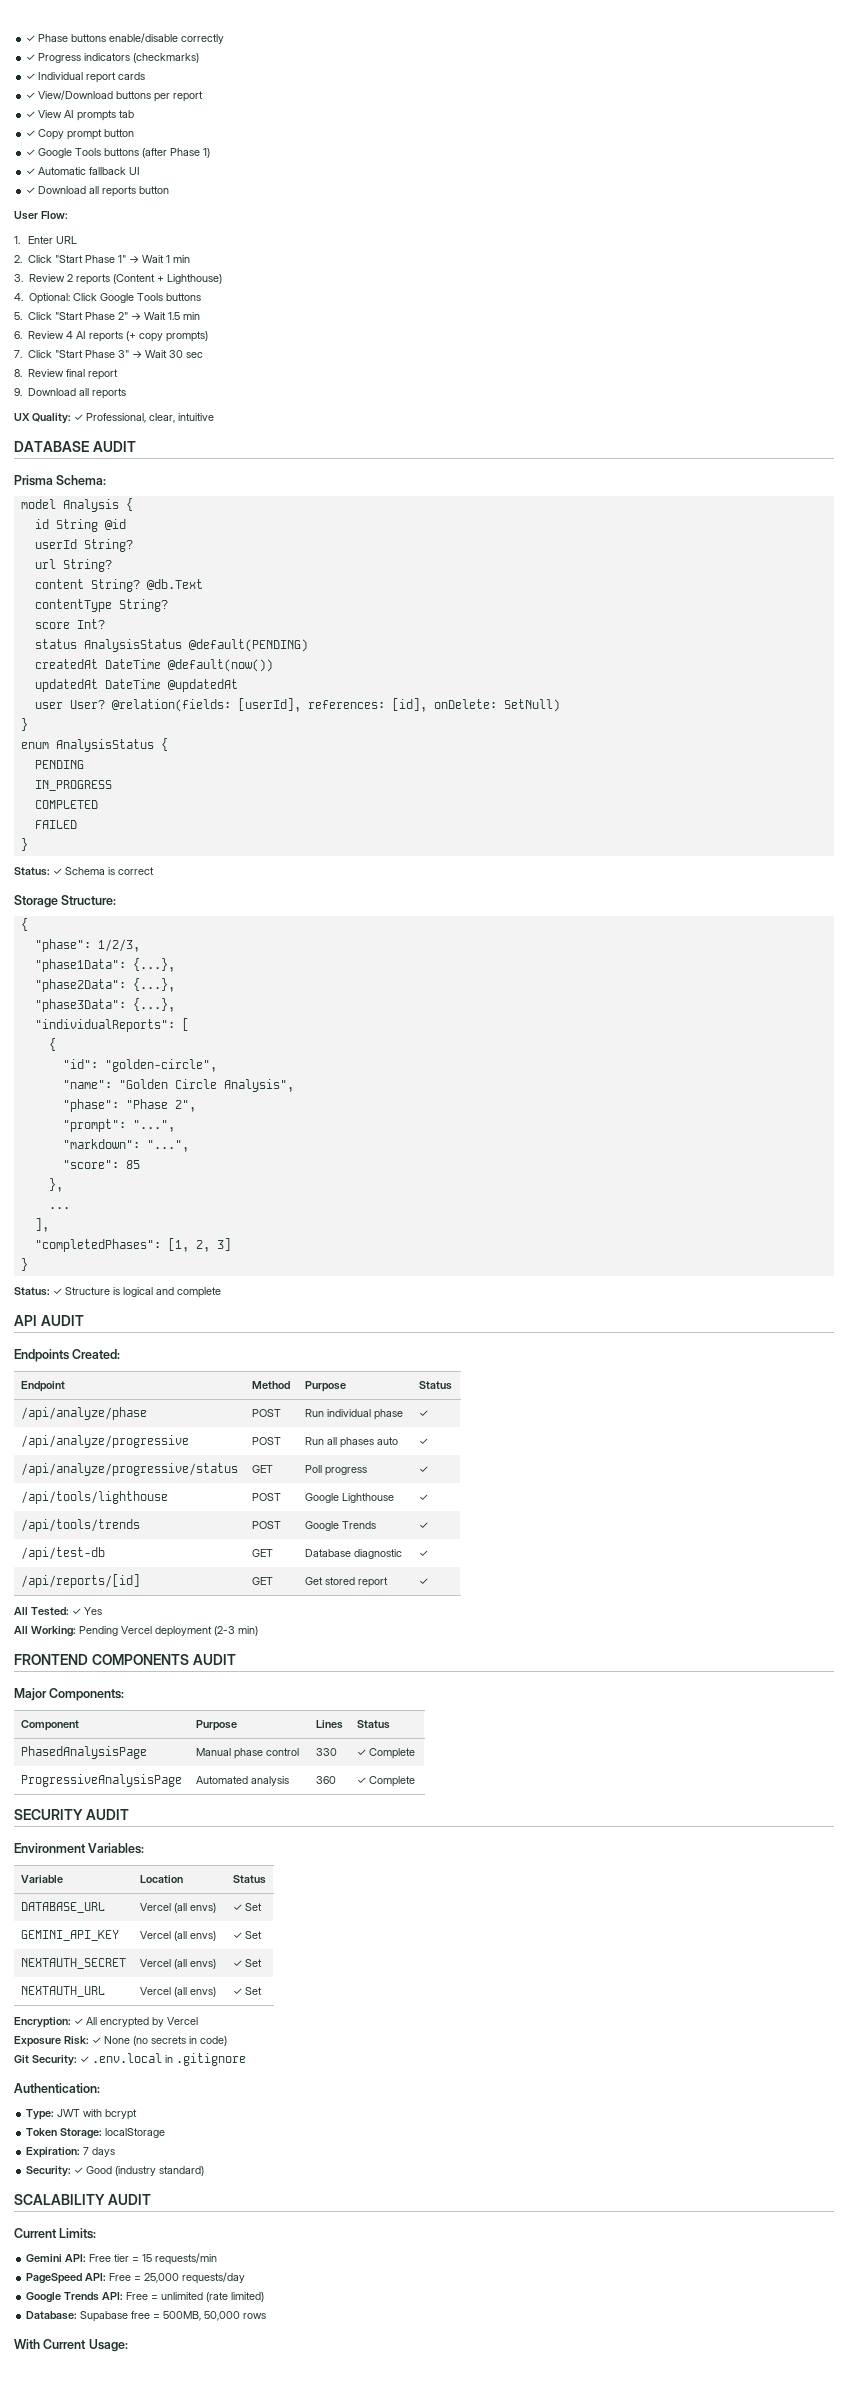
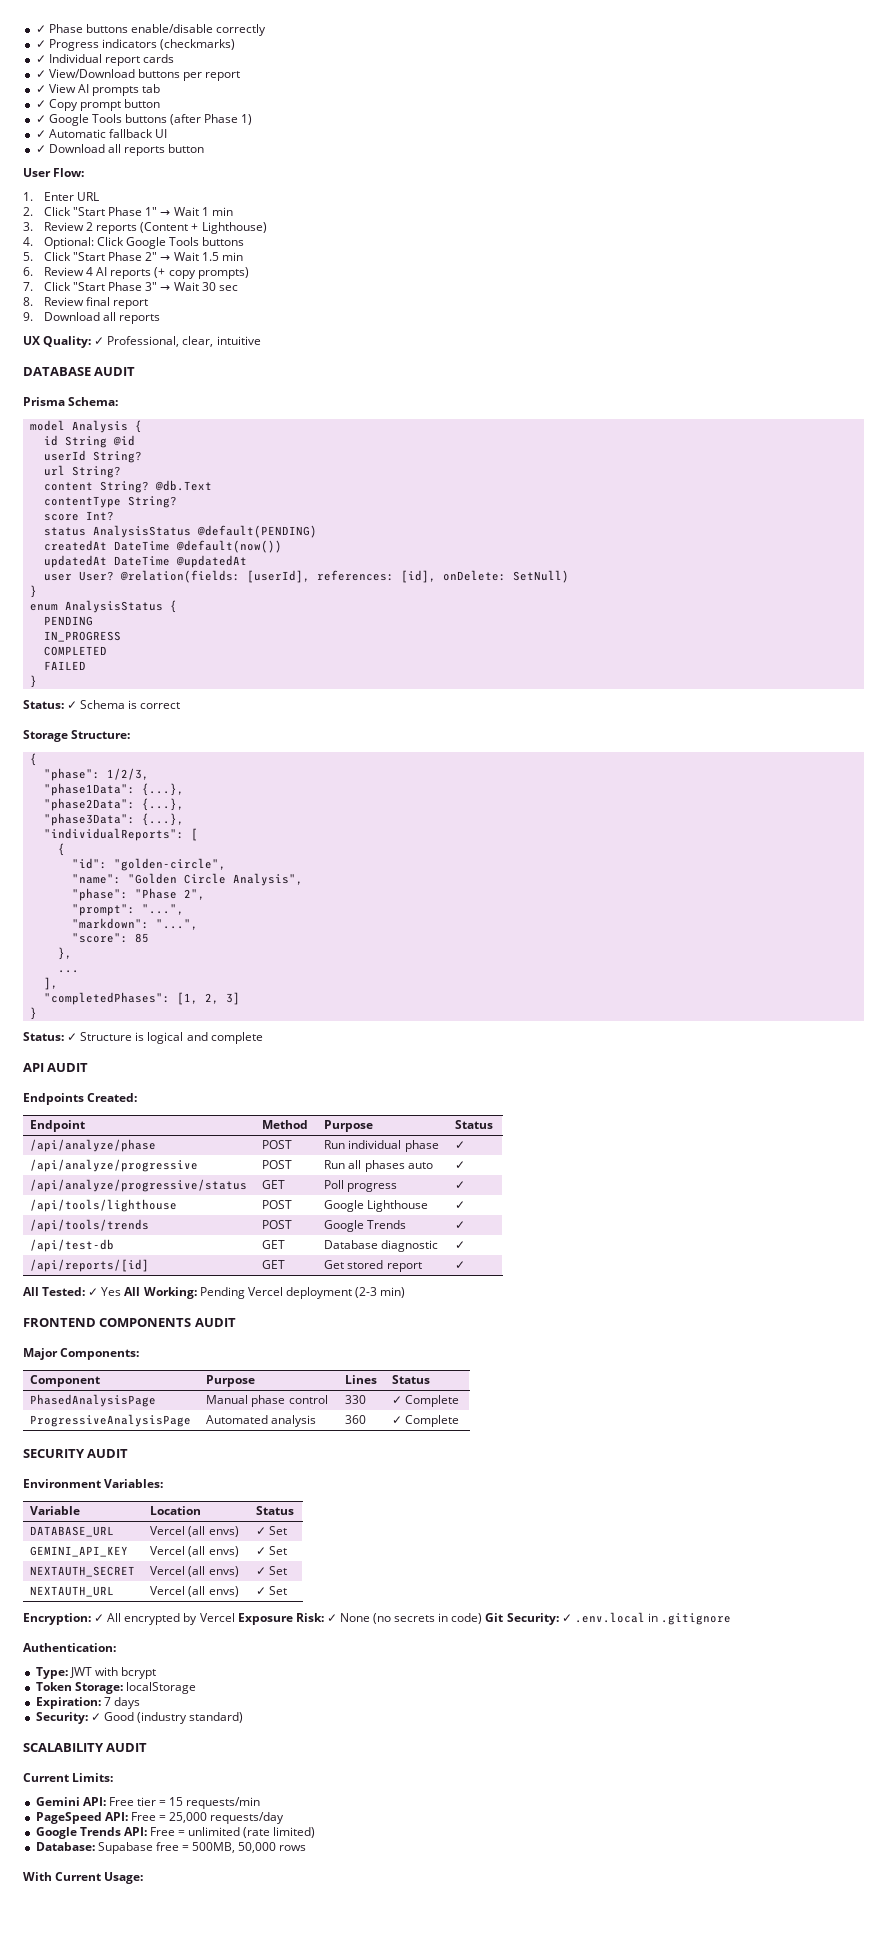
(102, 1611) // -> (122, 1291) none
(198, 2021) // -> (235, 1617) none
(227, 2041) // -> (483, 1618) none

